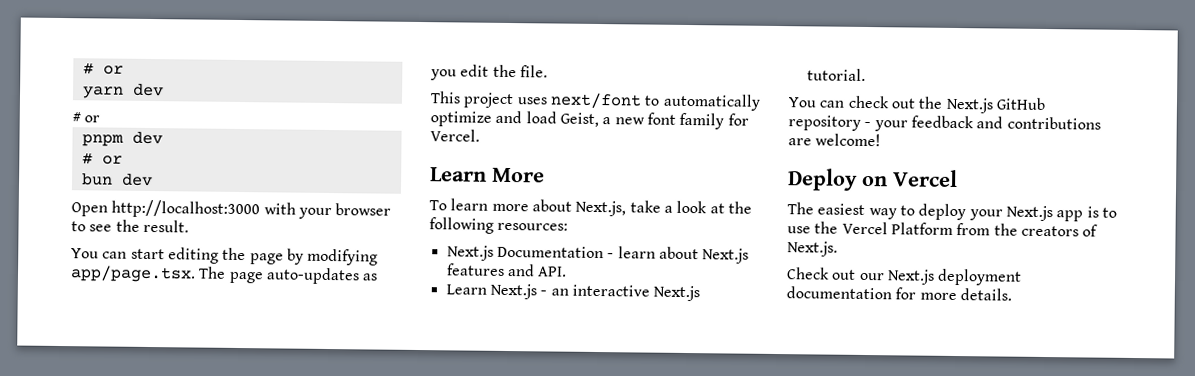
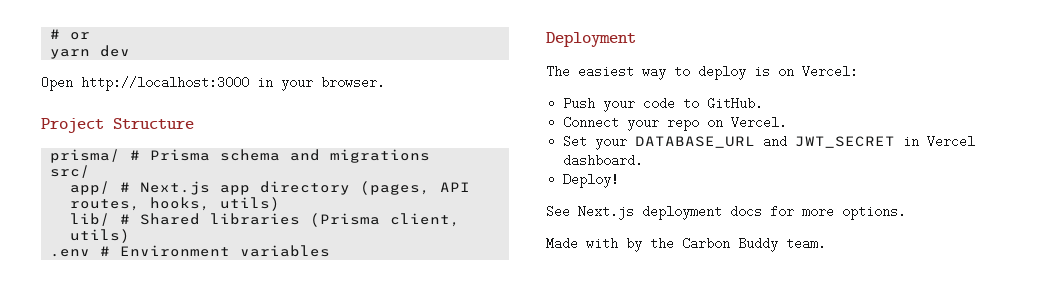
[72,112,101,123] [81,131,163,147] [81,152,123,165] [80,173,153,187] [71,199,392,220] [71,219,189,233] [71,247,379,266] [70,265,379,285] [430,64,548,81] [430,91,761,111] [430,110,749,130] [430,129,480,142] [430,167,545,183] [429,198,752,217] [429,217,569,234] [446,245,750,264] [446,263,568,277] [445,283,701,302] [806,68,866,81] [788,95,1046,114] [788,115,1101,132] [788,133,882,147] [787,168,958,191] # or // pnpm dev // # or // bun dev // Open http://localhost:3000 with your browser to see the result. // You can start editing the page by modifying app/page.tsx. The page auto-updates as you edit the file. // This project uses next/font to automatically optimize and load Geist, a new font family for Vercel. // Learn More // To learn more about Next.js, take a look at the following resources: // Next.js Documentation - learn about Next.js features and API. // Learn Next.js - an interactive Next.js tutorial. // You can check out the Next.js GitHub repository - your feedback and contributions are welcome! // Deploy on Vercel -> [41,76,385,91] [41,118,194,133] [50,149,431,163] [50,165,91,178] [70,181,471,195] [70,197,281,211] [70,213,461,227] [70,229,131,243] [50,245,331,257] [546,32,636,47] Open http://localhost:3000 in your browser. // Project Structure // prisma/ # Prisma schema and migrations // src/ // app/ # Next.js app directory (pages, API routes, hooks, utils) // lib/ # Shared libraries (Prisma client, utils) // .env # Environment variables // Deployment
[968,205,1117,222] [787,221,1099,237] [787,241,838,257] [786,267,885,281] your Next.js app is to use the Vercel Platform from the creators of Next.js. // Check out our -> [754,65,858,78] [563,97,764,112] [563,116,788,131] [563,135,976,150] [563,154,644,167] [563,173,620,188] [546,205,570,218] is on Vercel: // Push your code to GitHub. // Connect your repo on Vercel. // Set your DATABASE_URL and JWT_SECRET in Vercel dashboard. // Deploy! // See
[786,286,892,300] documentation -> [730,205,762,218] docs
[959,288,1012,301] details. -> [842,205,906,220] [546,237,826,252] options. // Made with by the Carbon Buddy team.

